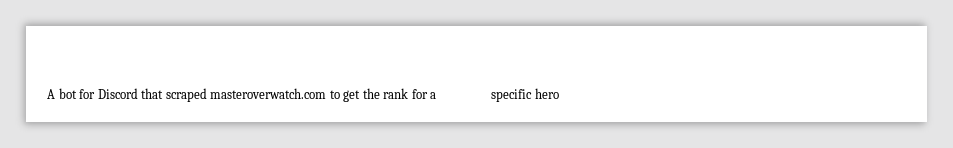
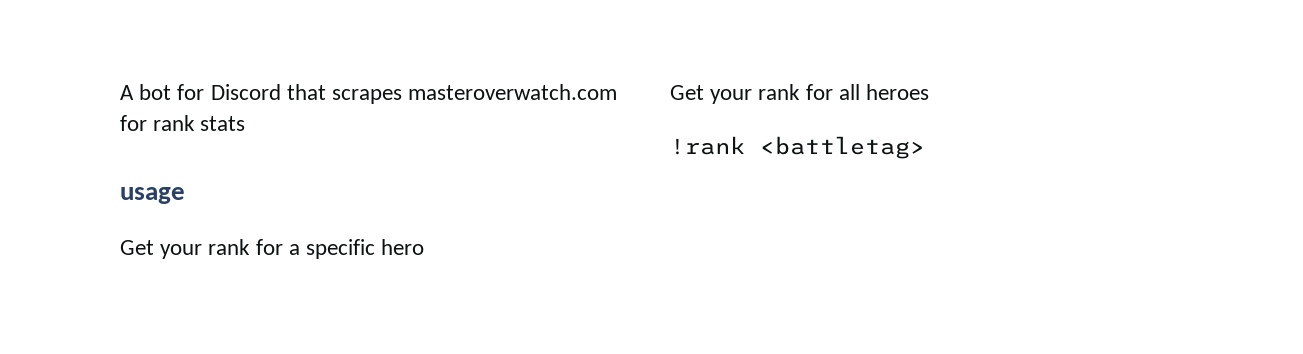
[165,88,380,102] scraped masteroverwatch.com to get the -> [332,84,618,104] [120,115,246,131] [120,187,185,204] [120,240,203,259] scrapes masteroverwatch.com for rank stats // usage // Get your
(559, 93) none -> [670,84,930,104] [670,136,925,159] // Get your rank for all heroes // !rank <battletag>

